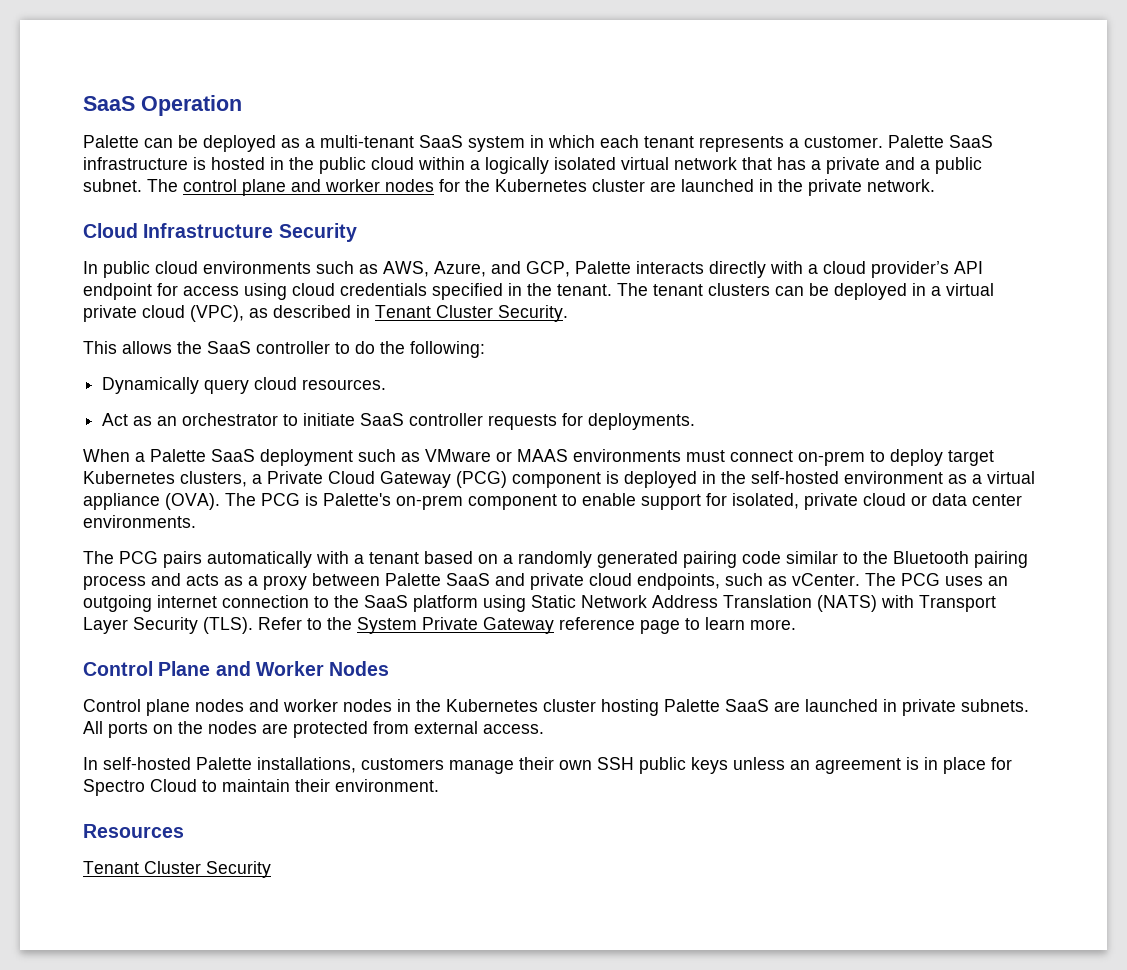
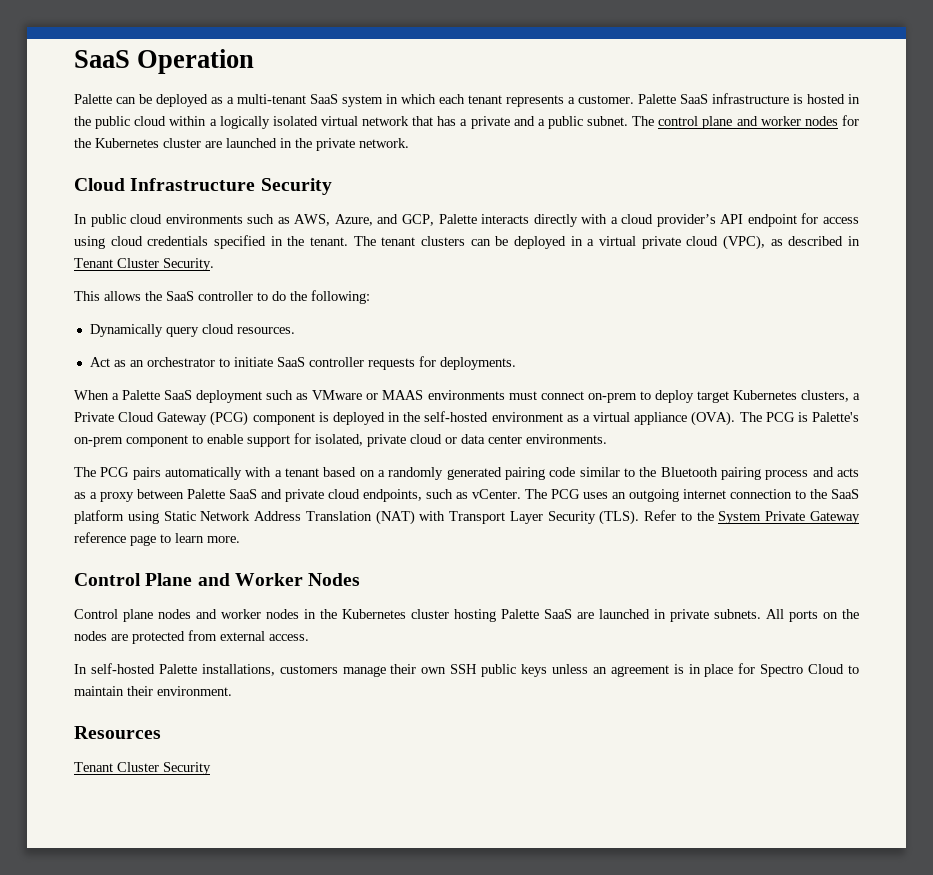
[817,595,877,612] (NATS) -> [375,510,415,525] (NAT)

